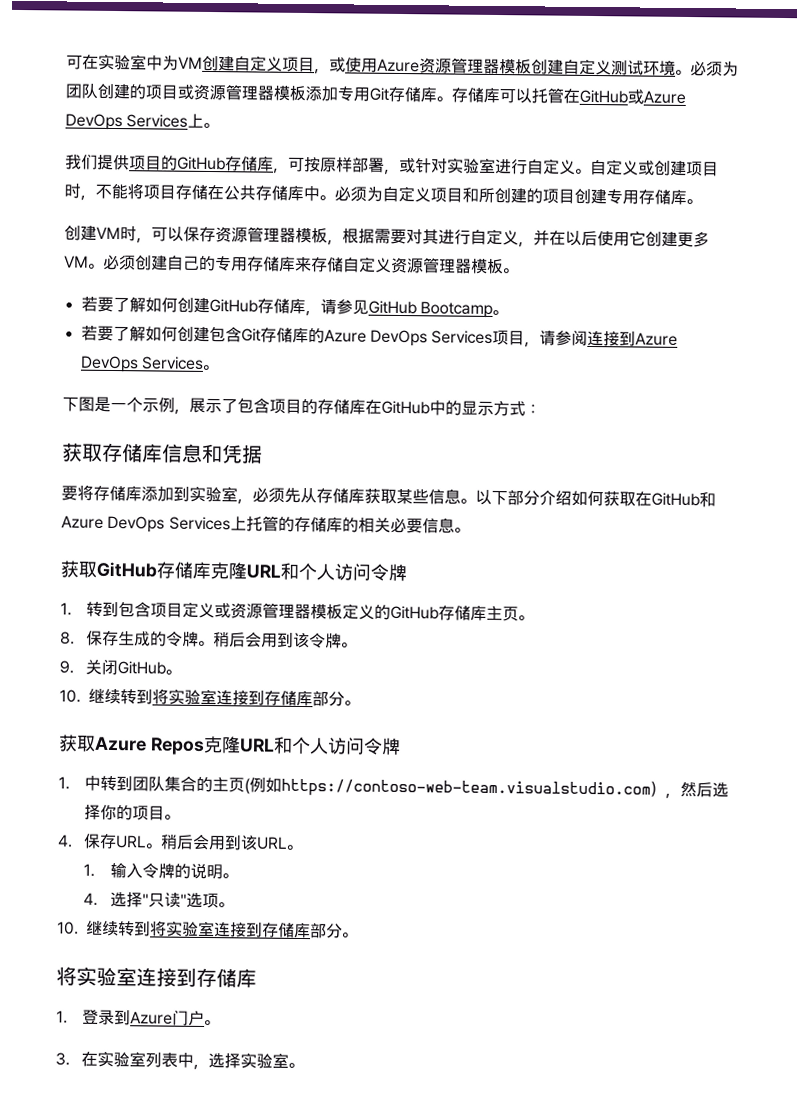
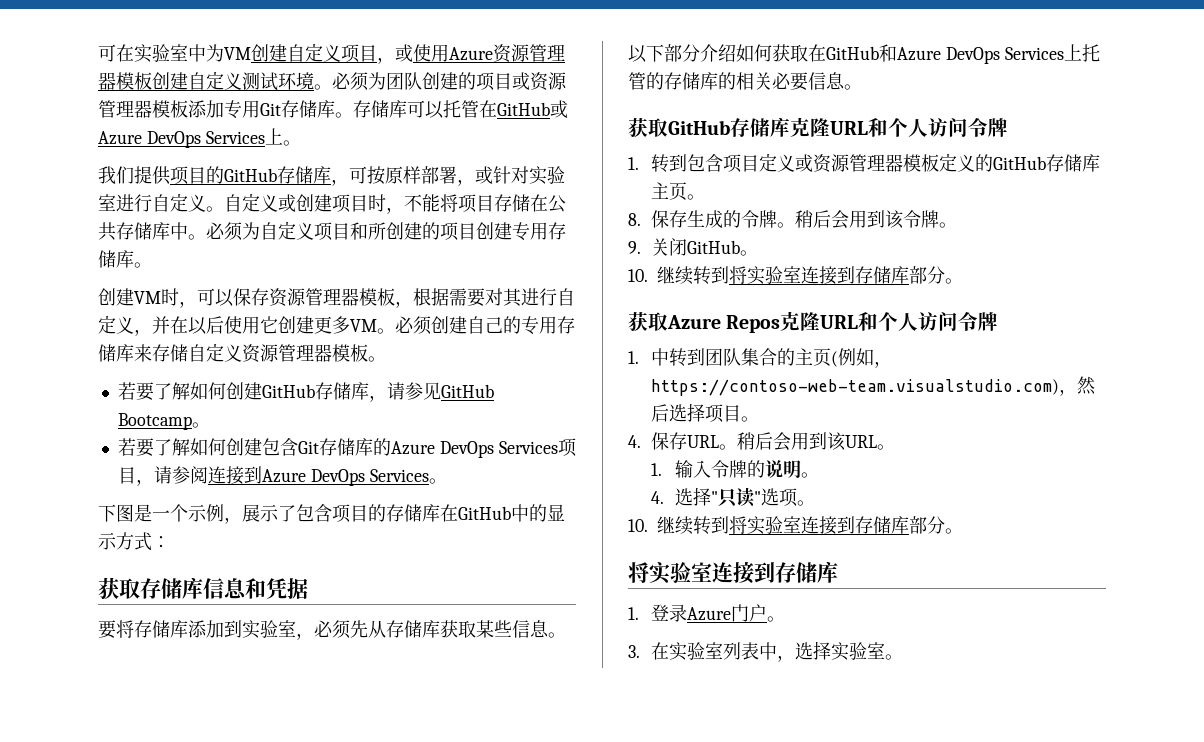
[281,778,667,799] https://contoso-web-team.visualstudio.com） -> [874,361,893,368] [651,379,1060,396] ，https://contoso-web-team.visualstudio.com)
[100,804,134,821] 你的 -> (706, 412) none
[114,1010,132,1026] 到 -> (688, 613) none

